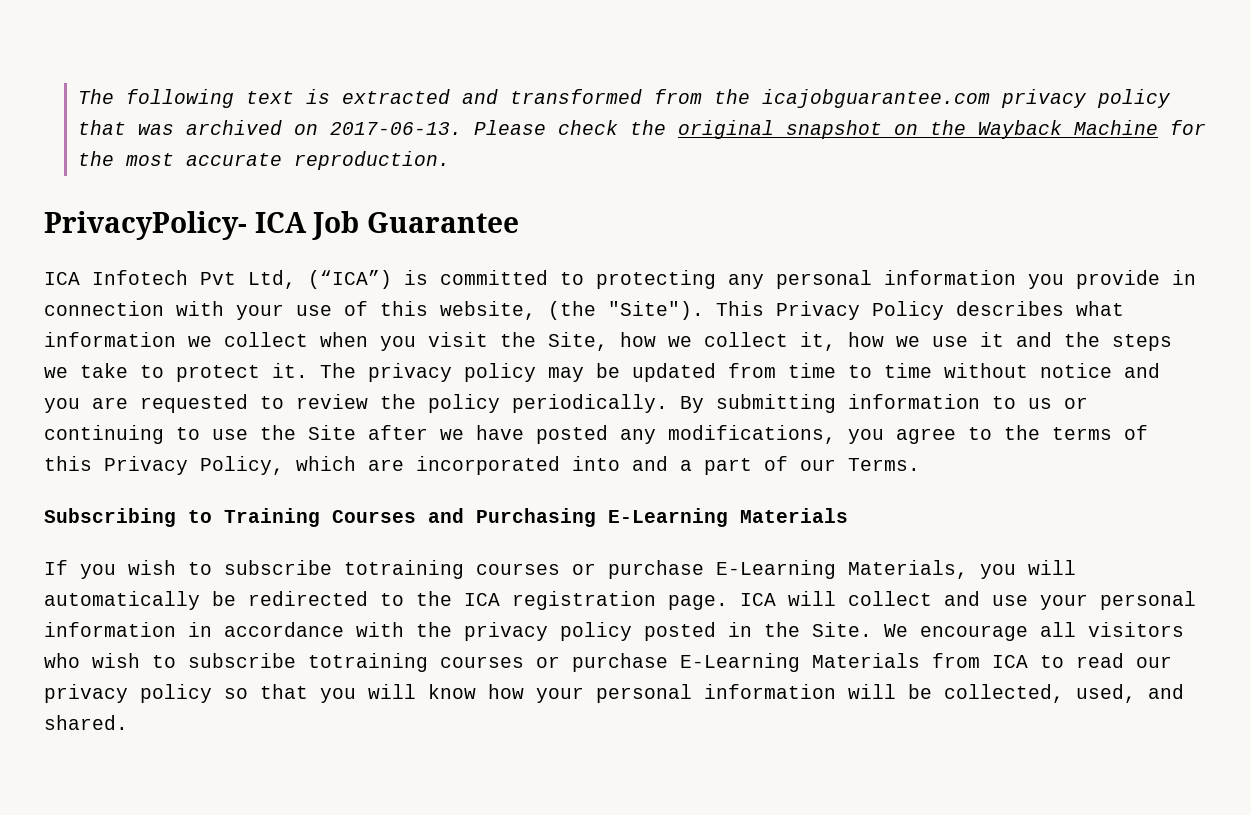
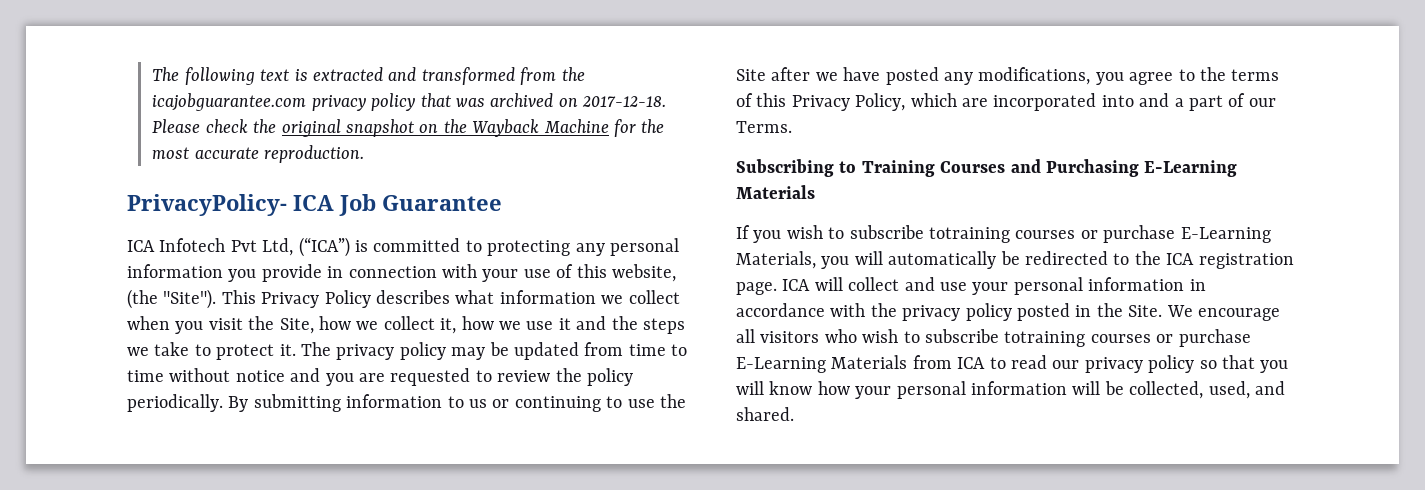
[330,122,463,135] 2017-06-13. -> [582,96,667,107] 2017-12-18.

